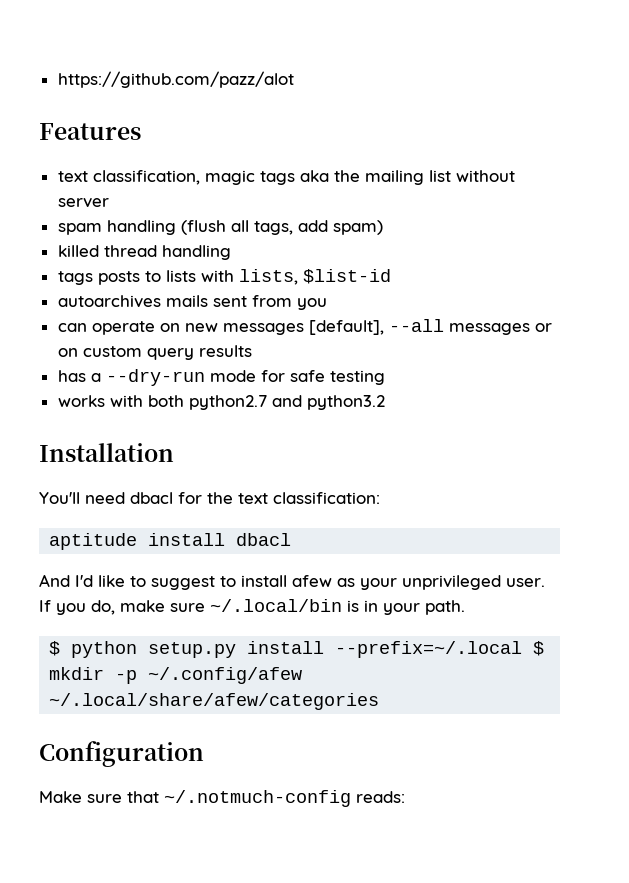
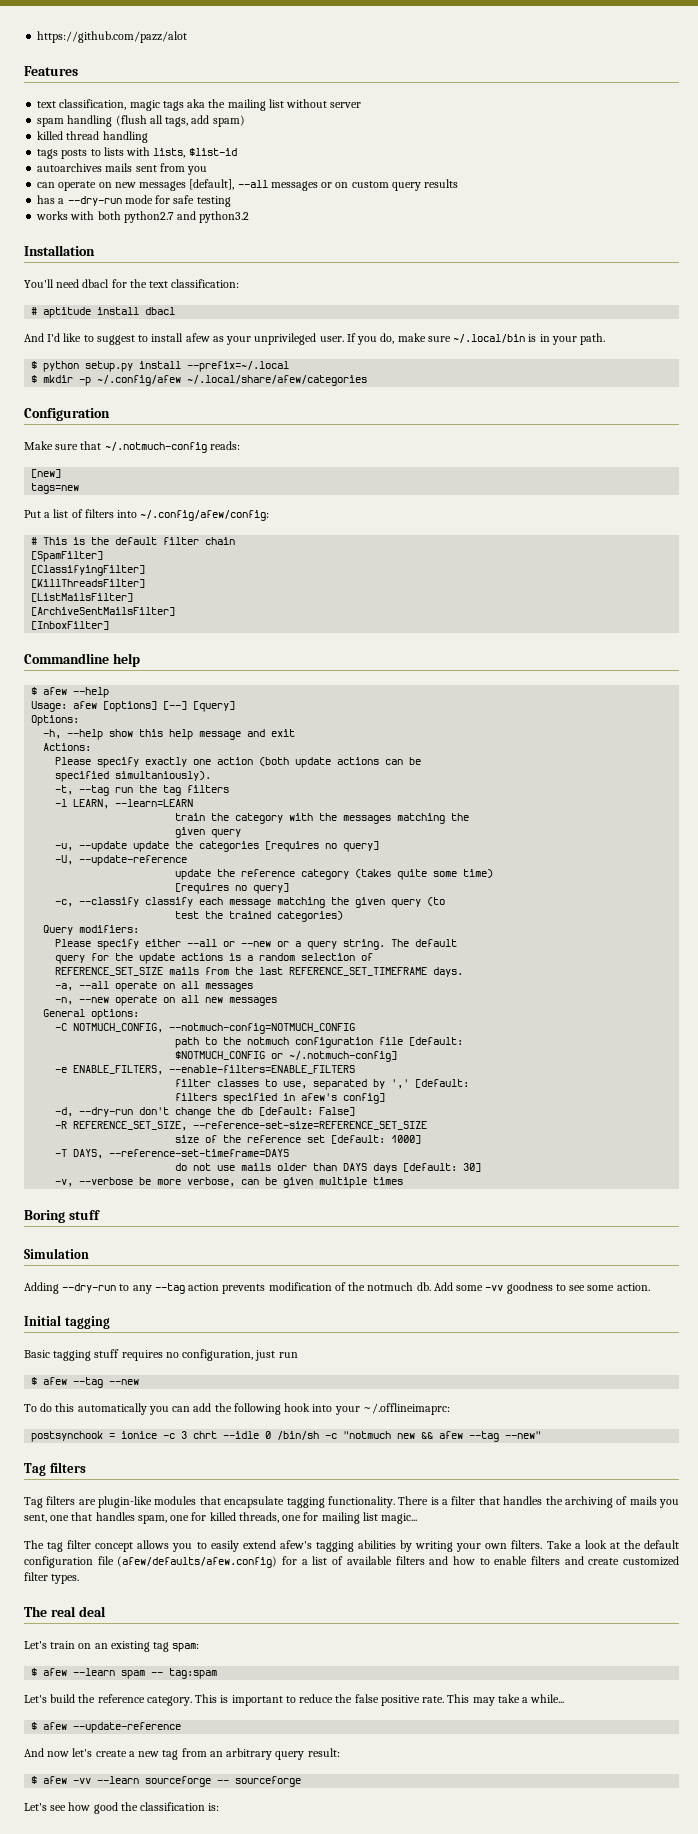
(380, 498) none -> [31,307,38,315] #
(523, 649) none -> (290, 366) //
(405, 797) none -> [31,469,62,478] [31,483,80,494] [24,509,270,521] [31,537,236,545] [31,551,104,562] [31,565,146,576] [31,579,146,588] [31,593,134,602] [31,607,176,616] [31,621,110,630] [24,653,140,667] [31,687,110,698] [31,701,236,712] [31,715,80,726] [43,729,296,740] [43,743,92,751] [55,757,422,768] [55,771,212,782] [55,785,230,796] [55,799,194,809] [175,813,470,824] [175,827,242,838] [55,841,380,852] [55,855,188,866] [175,869,494,880] [175,883,290,894] [55,897,446,908] [175,911,344,922] [43,925,140,935] [55,939,458,950] [55,953,374,964] [55,967,464,977] [55,981,254,992] [55,995,278,1006] [43,1009,140,1020] [55,1023,356,1034] [175,1037,464,1048] [175,1051,398,1062] [55,1065,356,1075] [175,1079,470,1090] [175,1093,386,1104] [55,1107,356,1118] [55,1121,428,1131] [175,1135,422,1144] [55,1149,290,1159] [175,1163,482,1173] [55,1177,404,1188] [24,1210,100,1223] [24,1248,89,1259] [24,1282,650,1294] [24,1315,110,1329] [24,1349,298,1361] [31,1377,140,1388] [24,1403,450,1415] [31,1431,542,1442] [24,1462,86,1476] [24,1496,679,1508] [24,1512,418,1524] [24,1540,679,1552] [24,1556,679,1568] [24,1572,80,1584] [24,1606,106,1617] [24,1641,200,1652] [31,1668,218,1679] [24,1694,565,1706] [31,1722,182,1733] [24,1748,340,1760] [31,1776,302,1787] [24,1802,220,1814] // [new] // tags=new // Put a list of filters into ~/.config/afew/config: // # This is the default filter chain // [SpamFilter] // [ClassifyingFilter] // [KillThreadsFilter] // [ListMailsFilter] // [ArchiveSentMailsFilter] // [InboxFilter] // Commandline help // $ afew --help // Usage: afew [options] [--] [query] // Options: // -h, --help show this help message and exit // Actions: // Please specify exactly one action (both update actions can be // specified simultaniously). // -t, --tag run the tag filters // -l LEARN, --learn=LEARN // train the category with the messages matching the // given query // -u, --update update the categories [requires no query] // -U, --update-reference // update the reference category (takes quite some time) // [requires no query] // -c, --classify classify each message matching the given query (to // test the trained categories) // Query modifiers: // Please specify either --all or --new or a query string. The default // query for the update actions is a random selection of // REFERENCE_SET_SIZE mails from the last REFERENCE_SET_TIMEFRAME days. // -a, --all operate on all messages // -n, --new operate on all new messages // General options: // -C NOTMUCH_CONFIG, --notmuch-config=NOTMUCH_CONFIG // path to the notmuch configuration file [default: // $NOTMUCH_CONFIG or ~/.notmuch-config] // -e ENABLE_FILTERS, --enable-filters=ENABLE_FILTERS // filter classes to use, separated by ',' [default: // filters specified in afew's config] // -d, --dry-run don't change the db [default: False] // -R REFERENCE_SET_SIZE, --reference-set-size=REFERENCE_SET_SIZE // size of the reference set [default: 1000] // -T DAYS, --reference-set-timeframe=DAYS // do not use mails older than DAYS days [default: 30] // -v, --verbose be more verbose, can be given multiple times // Boring stuff // Simulation // Adding --dry-run to any --tag action prevents modification of the notmuch db. Add some -vv goodness to see some action. // Initial tagging // Basic tagging stuff requires no configuration, just run // $ afew --tag --new // To do this automatically you can add the following hook into your ~/.offlineimaprc: // postsynchook = ionice -c 3 chrt --idle 0 /bin/sh -c "notmuch new && afew --tag --new" // Tag filters // Tag filters are plugin-like modules that encapsulate tagging functionality. There is a filter that handles the archiving of mails you sent, one that handles spam, one for killed threads, one for mailing list magic... // The tag filter concept allows you to easily extend afew's tagging abilities by writing your own filters. Take a look at the default configuration file (afew/defaults/afew.config) for a list of available filters and how to enable filters and create customized filter types. // The real deal // Let's train on an existing tag spam: // $ afew --learn spam -- tag:spam // Let's build the reference category. This is important to reduce the false positive rate. This may take a while... // $ afew --update-reference // And now let's create a new tag from an arbitrary query result: // $ afew -vv --learn sourceforge -- sourceforge // Let's see how good the classification is:

